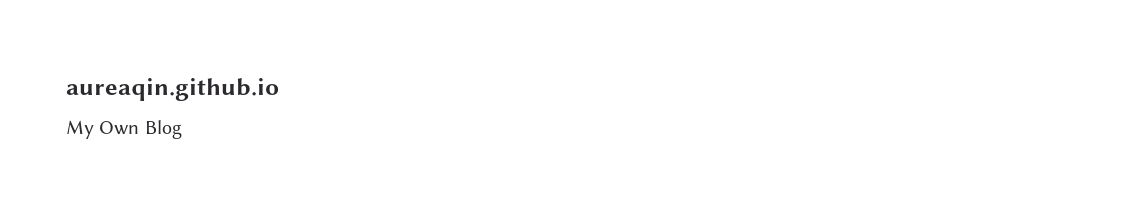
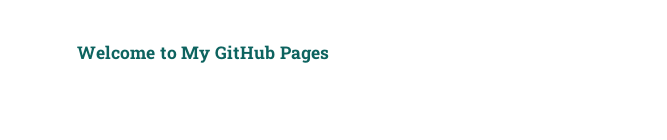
[66,78,279,101] [66,120,182,139] aureaqin.github.io // My Own Blog -> [77,45,329,63] Welcome to My GitHub Pages

